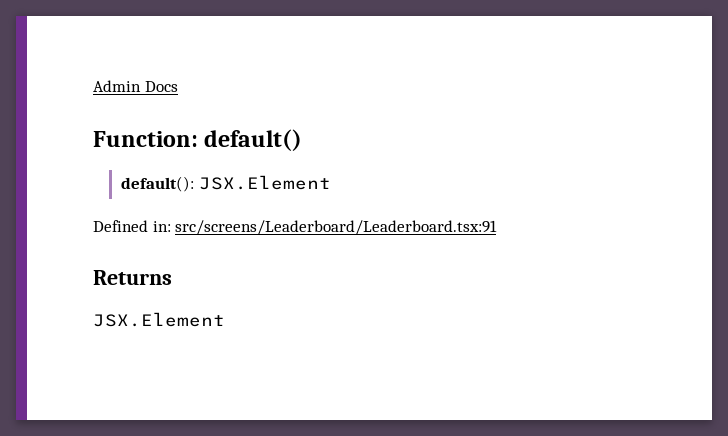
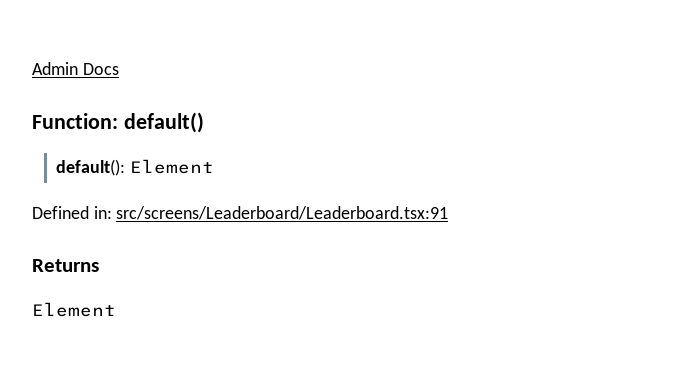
[198,175,331,190] JSX.Element -> [129,159,214,174] Element
[93,312,225,327] JSX.Element -> [32,302,116,317] Element

